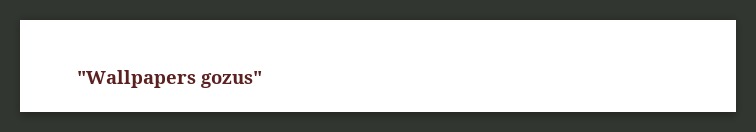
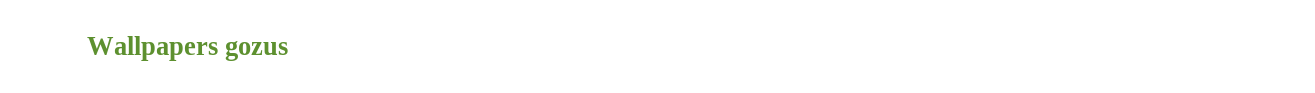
[77,70,262,88] "Wallpapers gozus" -> [87,36,289,61] Wallpapers gozus

